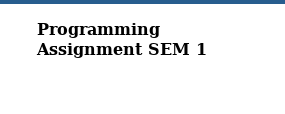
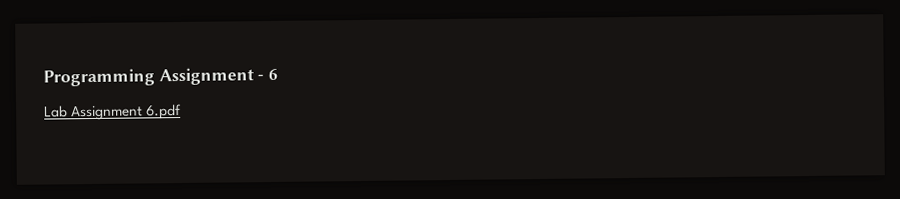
[148,43,207,55] SEM 1 -> [257,68,279,81] [44,103,183,121] - 6 // Lab Assignment 6.pdf

